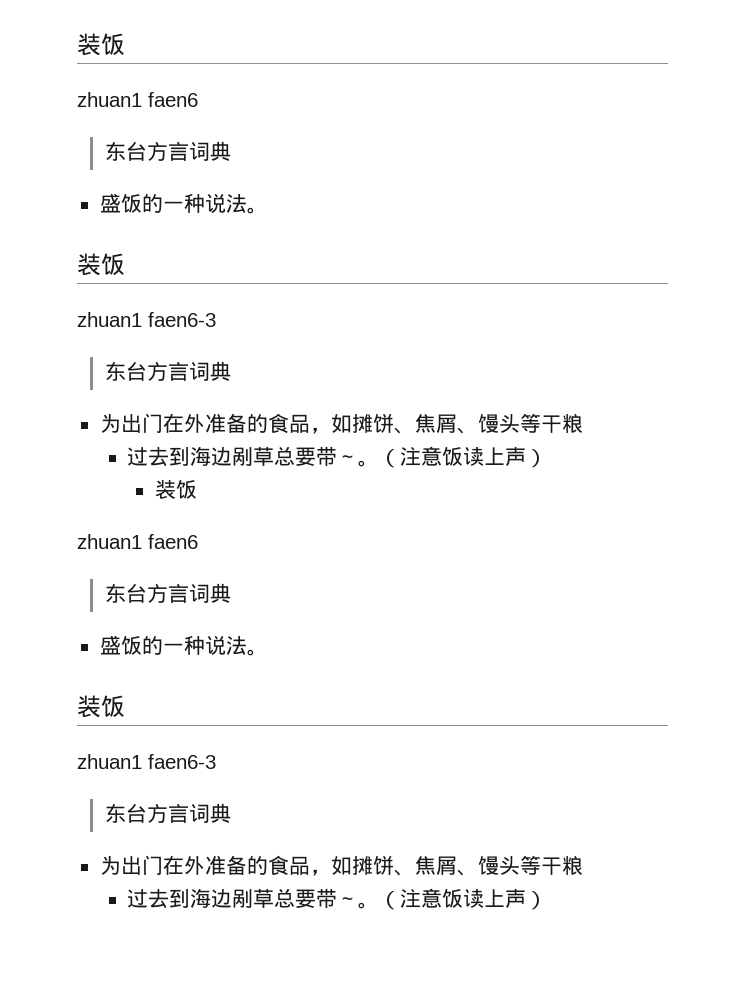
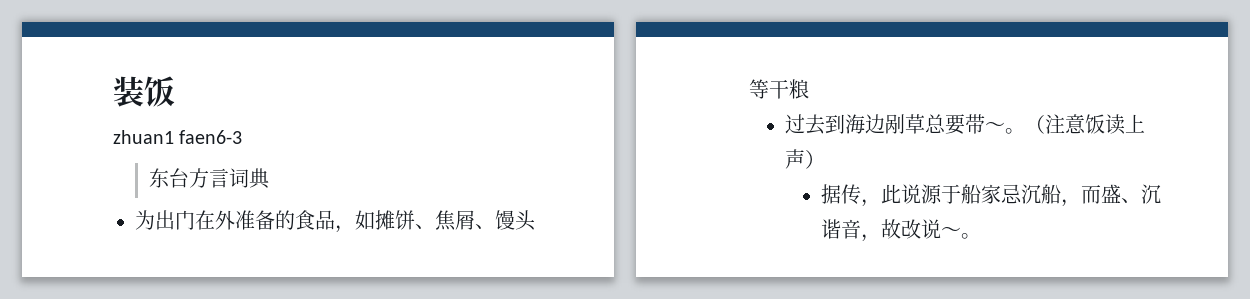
[77,33,125,56] [77,92,198,107] [104,141,231,161] [99,193,268,214] [77,253,125,276] 装饭 // zhuan1 faen6 // 东台方言词典 // 盛饭的一种说法。 // 装饭 -> [113,76,175,107] 装饭
[154,479,197,499] [77,534,198,549] [104,583,231,603] [99,635,268,656] [77,695,125,718] [77,754,216,769] [104,803,231,823] [99,855,583,876] [127,888,548,910] 装饭 // zhuan1 faen6 // 东台方言词典 // 盛饭的一种说法。 // 装饭 // zhuan1 faen6-3 // 东台方言词典 // 为出门在外准备的食品，如摊饼、焦屑、馒头等干粮 // 过去到海边剐草总要带～。（注意饭读上声） -> [821,184,1162,207] [821,219,982,242] 据传，此说源于船家忌沉船，而盛、沉谐音，故改说～。

